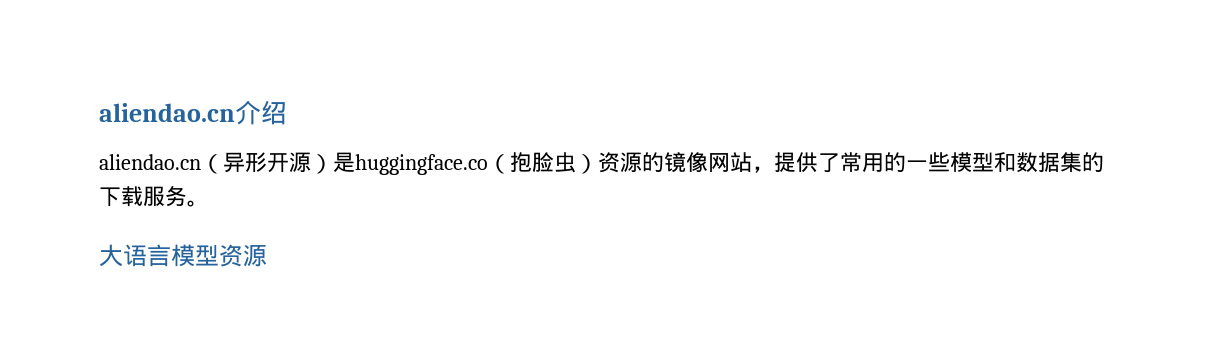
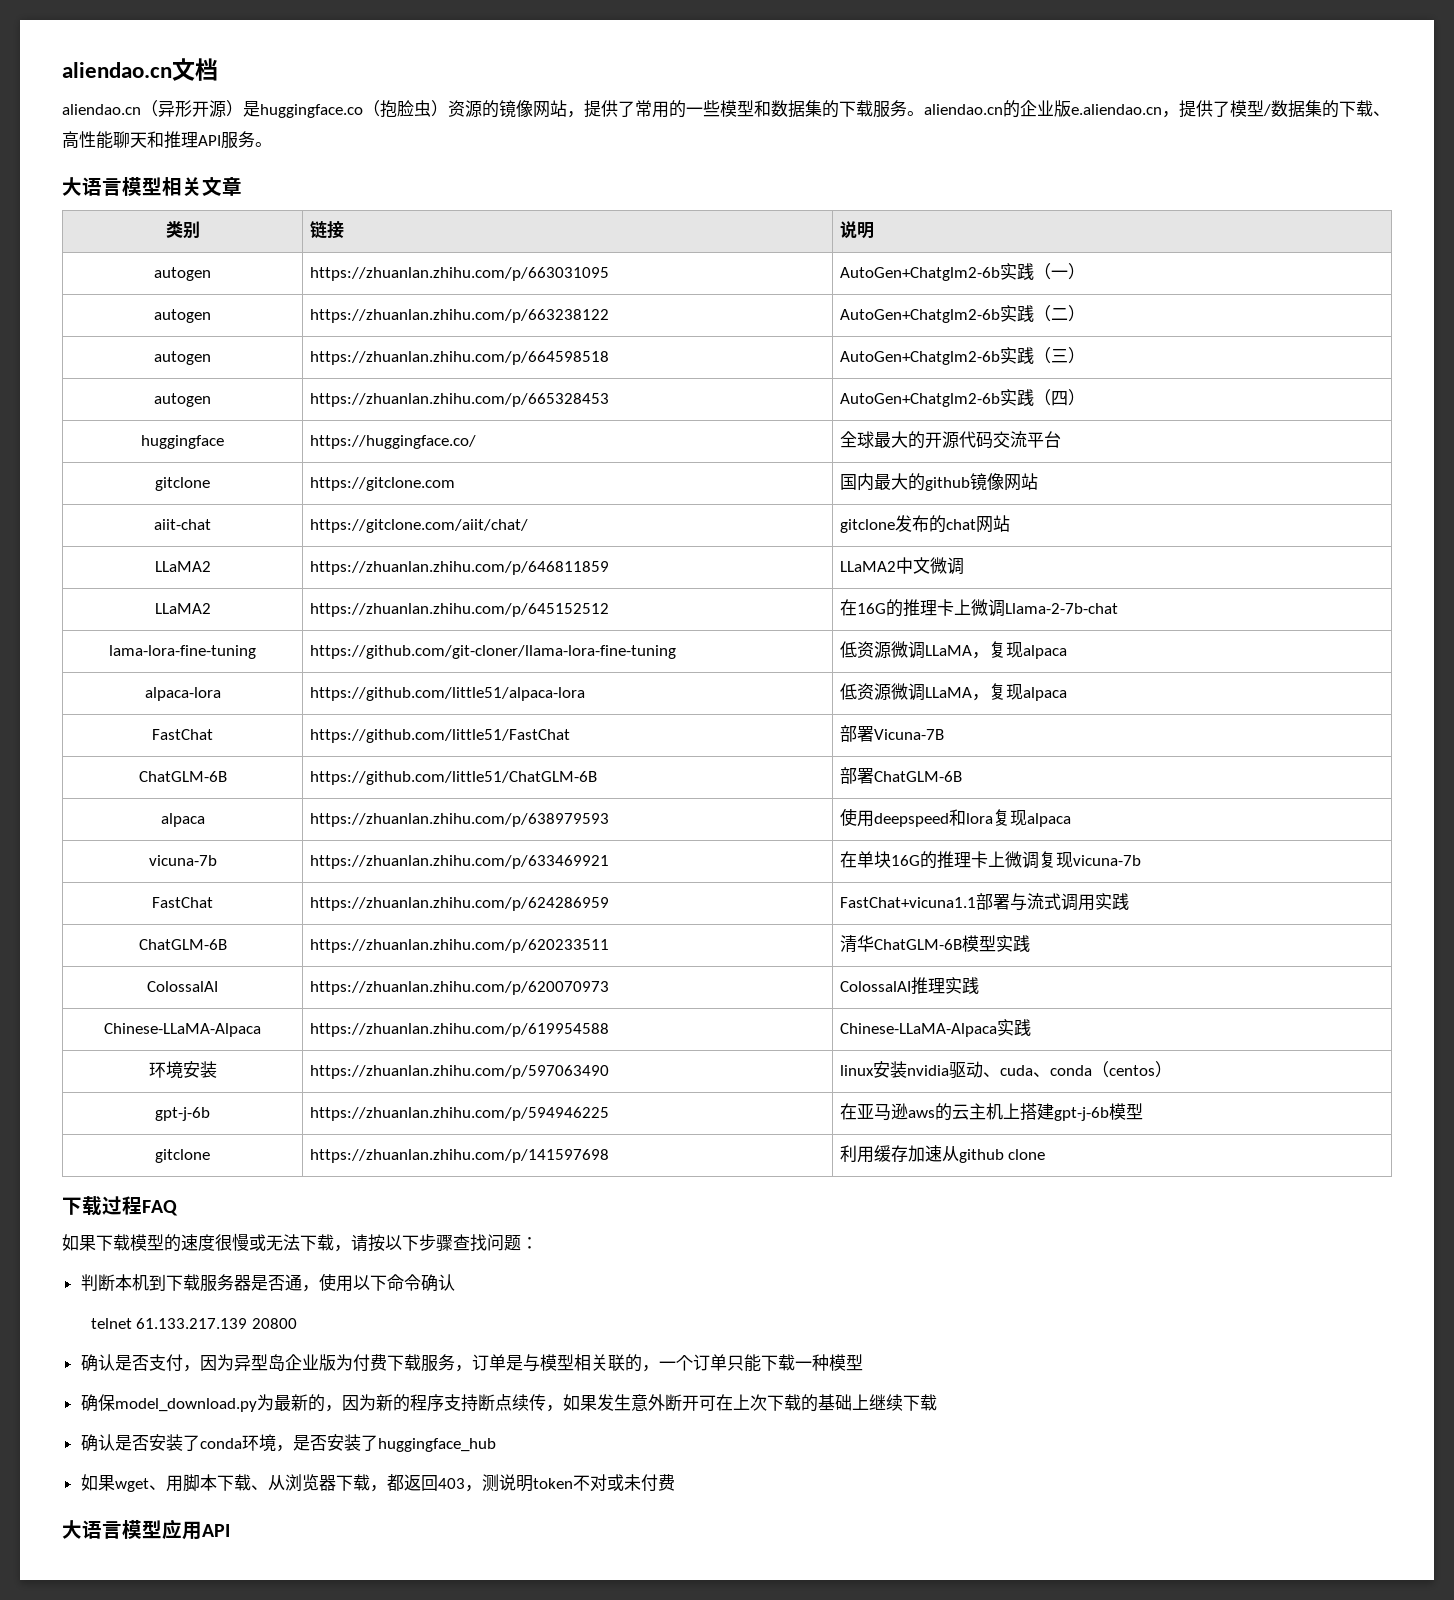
[99,100,287,125] aliendao.cn介绍 -> [62,58,218,81] aliendao.cn文档
[99,244,267,267] // 大语言模型资源 -> [924,100,1390,118] [62,131,272,149] [62,176,242,196] [165,221,200,239] [309,220,344,239] [839,221,874,239] [154,267,211,281] [309,267,609,281] [839,263,1085,281] [154,309,211,323] [309,309,609,323] [839,305,1085,323] [154,351,211,365] [309,351,609,365] [839,347,1085,365] [154,393,211,407] [309,393,609,407] [839,389,1085,407] [141,435,224,449] [309,435,476,449] [839,431,1061,449] [155,477,210,491] [309,477,455,491] [839,473,1038,491] [154,519,211,530] [309,519,528,533] [839,515,1010,533] [154,561,211,572] [309,561,609,575] [839,557,964,575] [154,603,211,614] [309,603,609,617] [839,599,1118,617] [109,645,256,659] [309,645,676,659] [839,641,1067,659] [144,687,221,701] [309,687,585,701] [839,683,1067,701] [152,729,213,740] [309,729,570,743] [839,725,944,742] [138,771,227,782] [309,771,597,785] [839,767,962,784] [160,813,205,827] [309,813,609,827] [839,808,1071,827] [148,855,217,866] [309,855,609,869] [839,851,1141,869] [152,897,213,908] [309,897,609,911] [839,893,1129,911] [138,939,227,950] [309,939,609,953] [839,935,1030,953] [147,981,218,992] [309,981,609,995] [839,977,979,995] [104,1023,261,1037] [309,1023,609,1037] [839,1019,1031,1037] [148,1061,217,1079] [309,1065,609,1079] [839,1061,1172,1079] [155,1107,210,1121] [309,1107,609,1121] [839,1103,1143,1121] [155,1149,210,1163] [309,1149,609,1163] [839,1145,1046,1163] [62,1196,178,1216] [62,1233,538,1252] [80,1273,455,1292] [90,1318,297,1329] [80,1354,863,1372] [80,1394,937,1412] [80,1434,496,1452] [80,1474,675,1492] [62,1519,230,1540] aliendao.cn的企业版e.aliendao.cn，提供了模型/数据集的下载、高性能聊天和推理API服务。 // 大语言模型相关文章 // 类别 | 链接 | 说明 // autogen | https://zhuanlan.zhihu.com/p/663031095 | AutoGen+Chatglm2-6b实践（一） // autogen | https://zhuanlan.zhihu.com/p/663238122 | AutoGen+Chatglm2-6b实践（二） // autogen | https://zhuanlan.zhihu.com/p/664598518 | AutoGen+Chatglm2-6b实践（三） // autogen | https://zhuanlan.zhihu.com/p/665328453 | AutoGen+Chatglm2-6b实践（四） // huggingface | https://huggingface.co/ | 全球最大的开源代码交流平台 // gitclone | https://gitclone.com | 国内最大的github镜像网站 // aiit-chat | https://gitclone.com/aiit/chat/ | gitclone发布的chat网站 // LLaMA2 | https://zhuanlan.zhihu.com/p/646811859 | LLaMA2中文微调 // LLaMA2 | https://zhuanlan.zhihu.com/p/645152512 | 在16G的推理卡上微调Llama-2-7b-chat // lama-lora-fine-tuning | https://github.com/git-cloner/llama-lora-fine-tuning | 低资源微调LLaMA，复现alpaca // alpaca-lora | https://github.com/little51/alpaca-lora | 低资源微调LLaMA，复现alpaca // FastChat | https://github.com/little51/FastChat | 部署Vicuna-7B // ChatGLM-6B | https://github.com/little51/ChatGLM-6B | 部署ChatGLM-6B // alpaca | https://zhuanlan.zhihu.com/p/638979593 | 使用deepspeed和lora复现alpaca // vicuna-7b | https://zhuanlan.zhihu.com/p/633469921 | 在单块16G的推理卡上微调复现vicuna-7b // FastChat | https://zhuanlan.zhihu.com/p/624286959 | FastChat+vicuna1.1部署与流式调用实践 // ChatGLM-6B | https://zhuanlan.zhihu.com/p/620233511 | 清华ChatGLM-6B模型实践 // ColossalAI | https://zhuanlan.zhihu.com/p/620070973 | ColossalAI推理实践 // Chinese-LLaMA-Alpaca | https://zhuanlan.zhihu.com/p/619954588 | Chinese-LLaMA-Alpaca实践 // 环境安装 | https://zhuanlan.zhihu.com/p/597063490 | linux安装nvidia驱动、cuda、conda（centos） // gpt-j-6b | https://zhuanlan.zhihu.com/p/594946225 | 在亚马逊aws的云主机上搭建gpt-j-6b模型 // gitclone | https://zhuanlan.zhihu.com/p/141597698 | 利用缓存加速从github clone // 下载过程FAQ // 如果下载模型的速度很慢或无法下载，请按以下步骤查找问题： // 判断本机到下载服务器是否通，使用以下命令确认 // telnet 61.133.217.139 20800 // 确认是否支付，因为异型岛企业版为付费下载服务，订单是与模型相关联的，一个订单只能下载一种模型 // 确保model_download.py为最新的，因为新的程序支持断点续传，如果发生意外断开可在上次下载的基础上继续下载 // 确认是否安装了conda环境，是否安装了huggingface_hub // 如果wget、用脚本下载、从浏览器下载，都返回403，测说明token不对或未付费 // 大语言模型应用API

